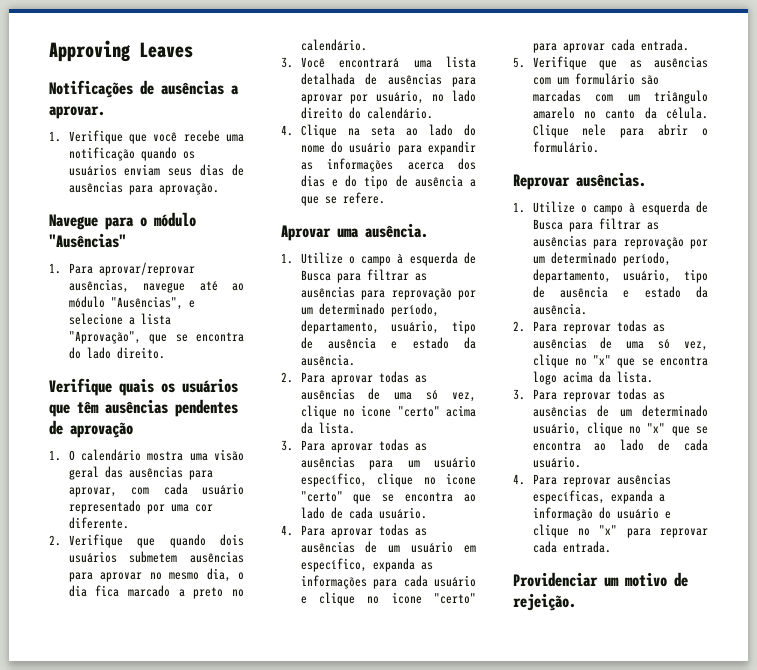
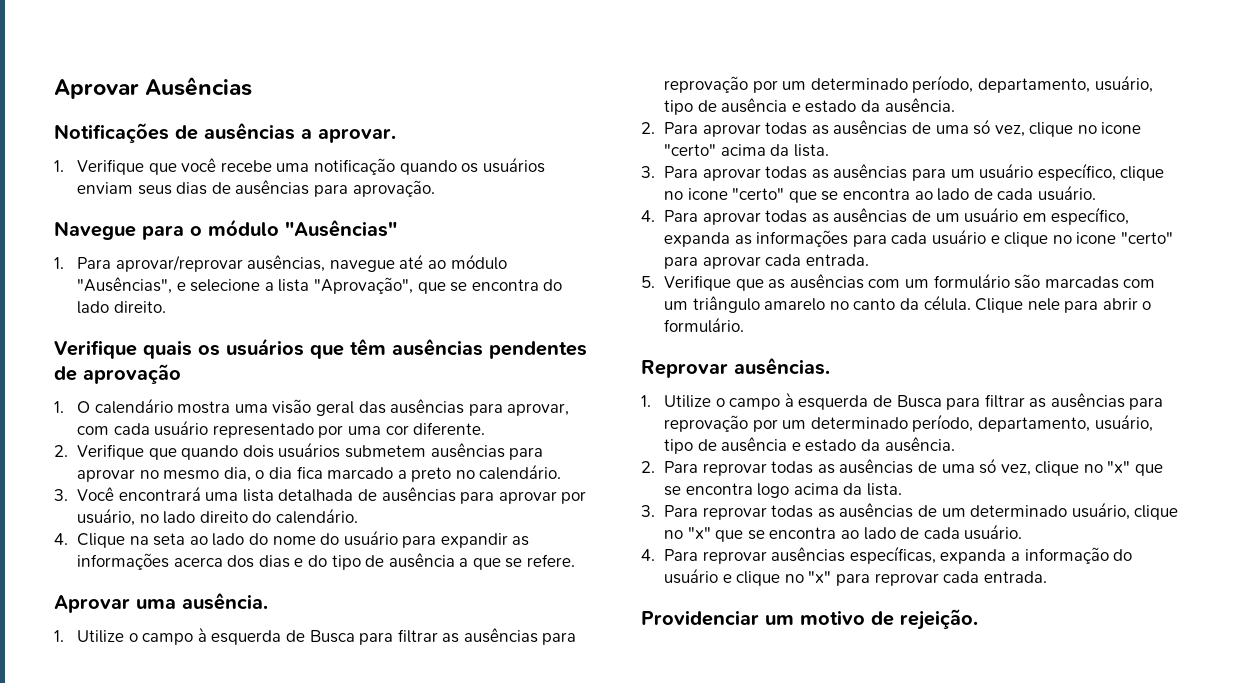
[49,40,193,62] Approving Leaves -> [54,77,253,99] Aprovar Ausências

